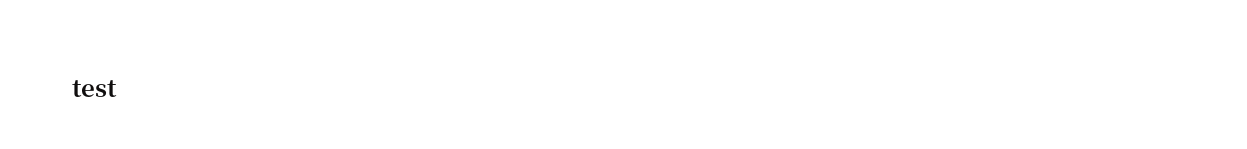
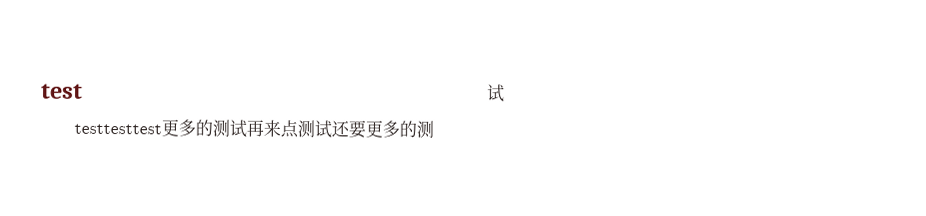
(117, 88) none -> [74,119,435,139] [487,84,505,103] // testtesttest更多的测试再来点测试还要更多的测试

